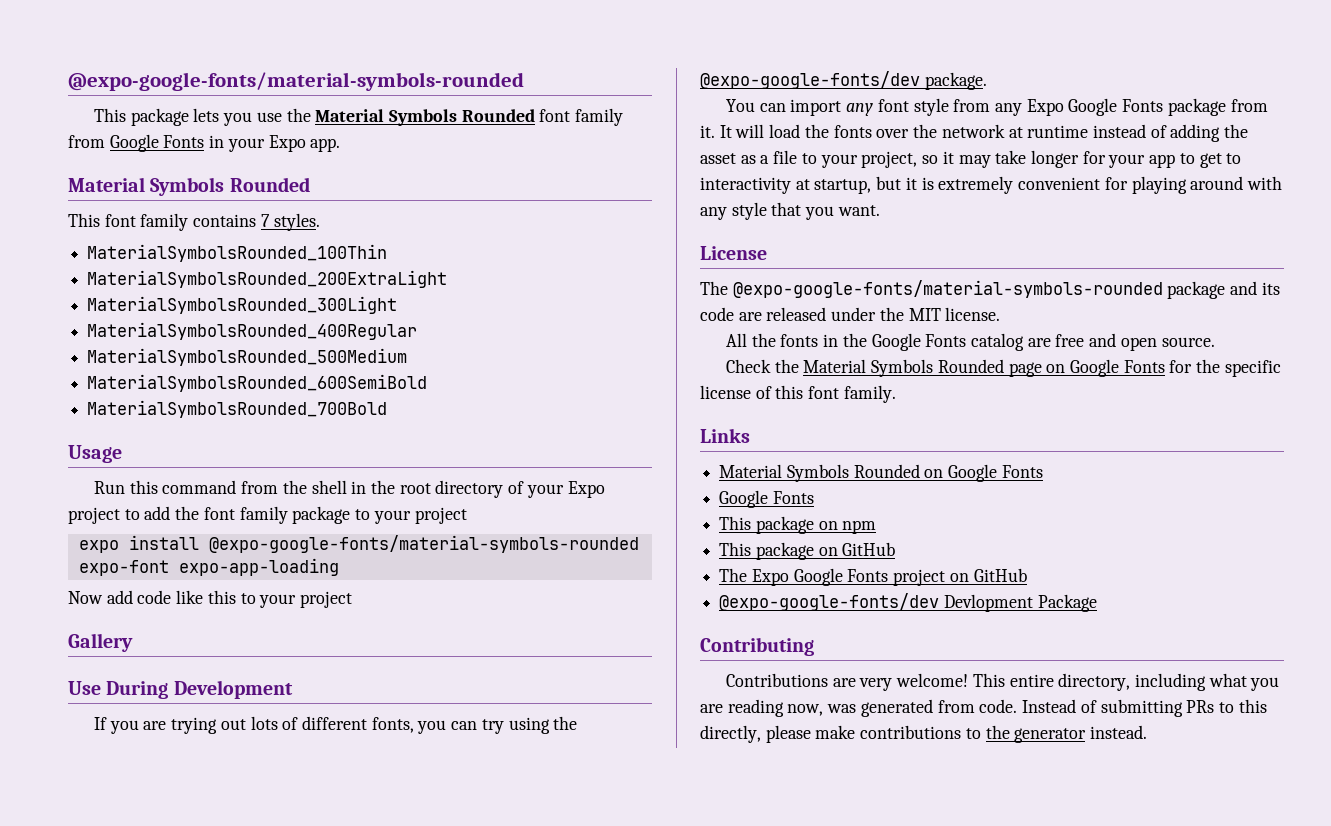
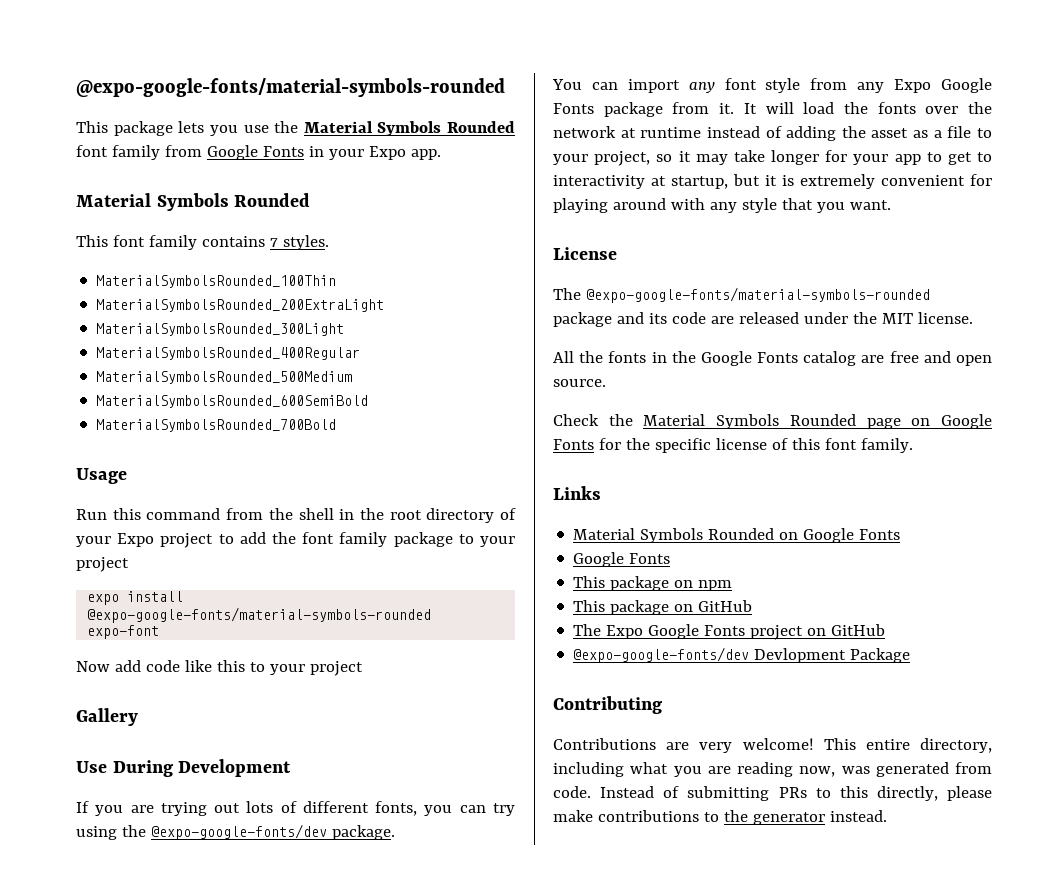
[178,558,339,576] expo-app-loading -> (160, 632) none

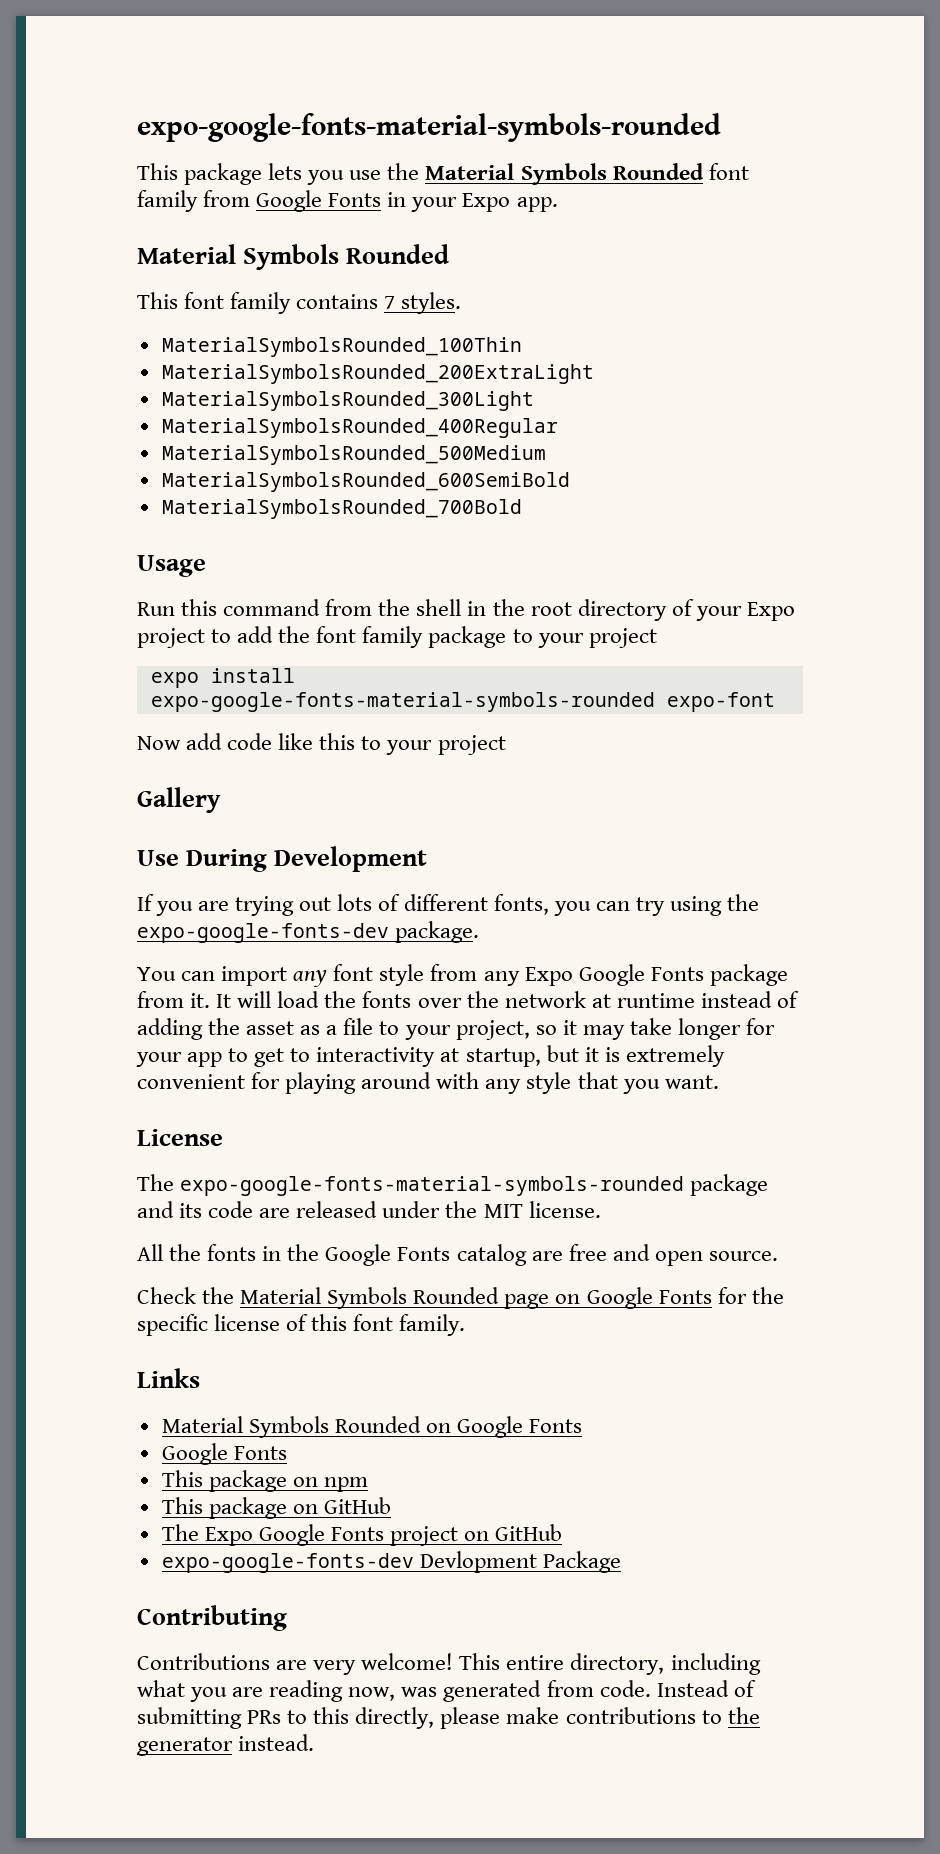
[76,78,505,97] @expo-google-fonts/material-symbols-rounded -> [137,113,721,142] expo-google-fonts-material-symbols-rounded
[87,607,432,623] @expo-google-fonts/material-symbols-rounded -> [150,692,655,712] expo-google-fonts-material-symbols-rounded
[150,824,327,840] @expo-google-fonts/dev -> [137,923,389,943] expo-google-fonts-dev
[585,287,930,303] @expo-google-fonts/material-symbols-rounded -> [180,1176,685,1196] expo-google-fonts-material-symbols-rounded
[573,647,750,663] @expo-google-fonts/dev -> [161,1553,414,1573] expo-google-fonts-dev

